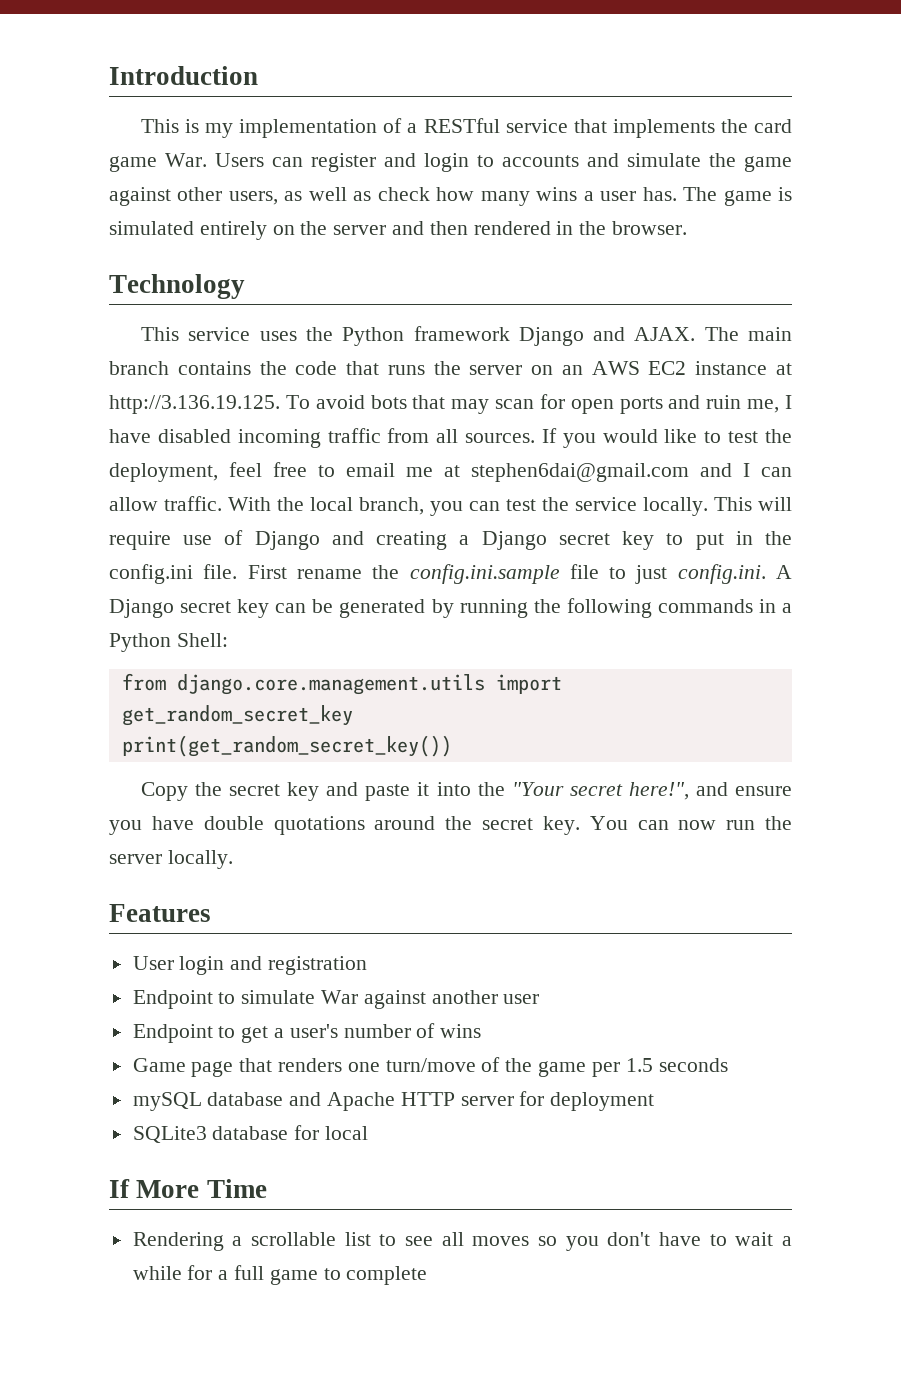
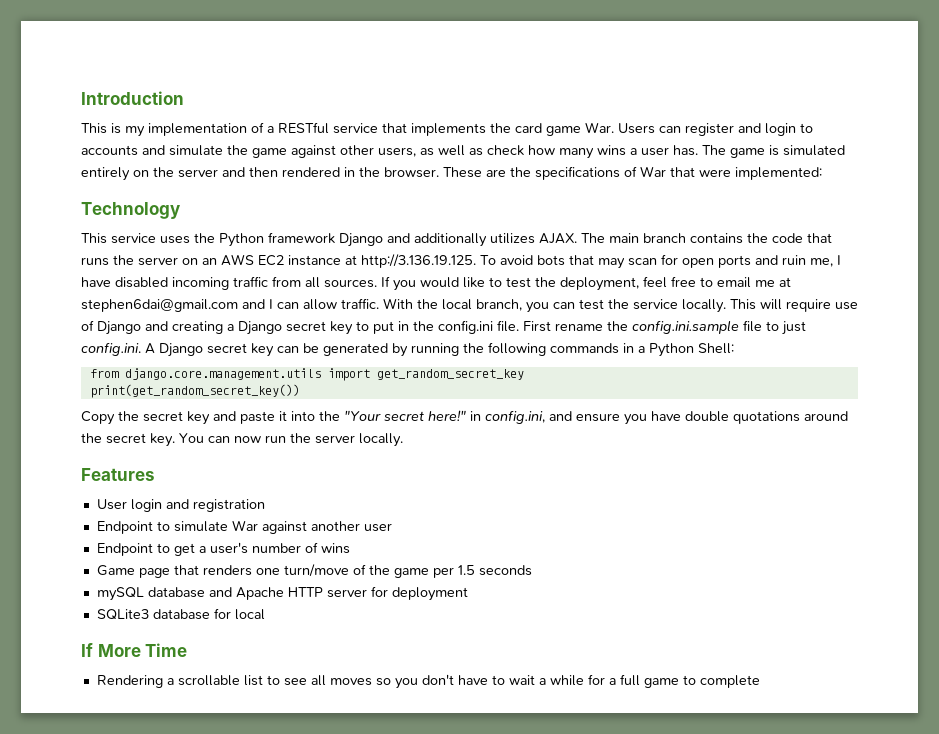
(688, 228) none -> [443,166,822,180] These are the specifications of War that were implemented:
(626, 334) none -> [414,233,535,247] additionally utilizes
[628,782,689,800] here!", -> [428,410,545,424] here!" in config.ini,

